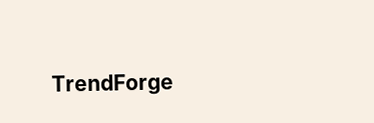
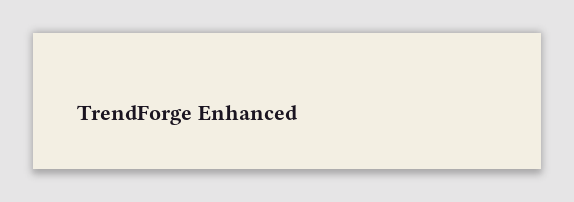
(174, 85) none -> [198,105,298,121] Enhanced

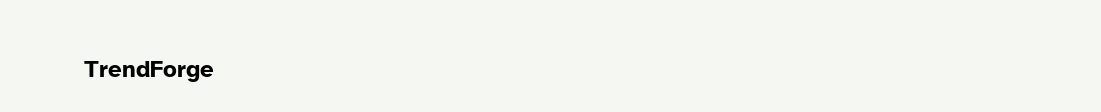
[198,105,298,121] Enhanced -> (214, 71) none

